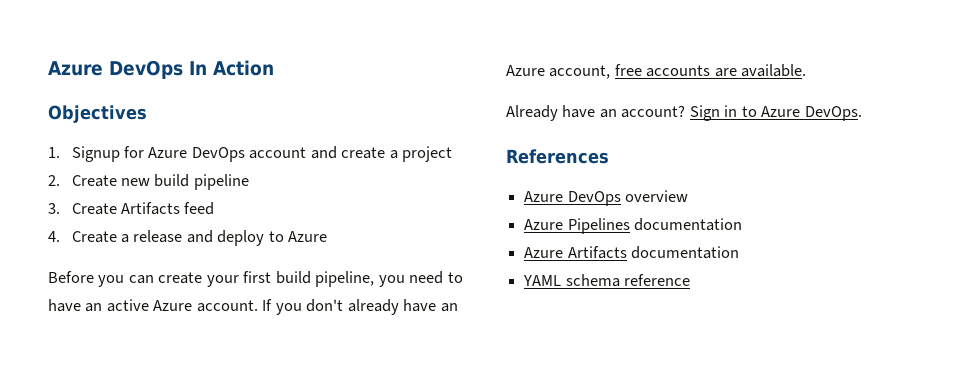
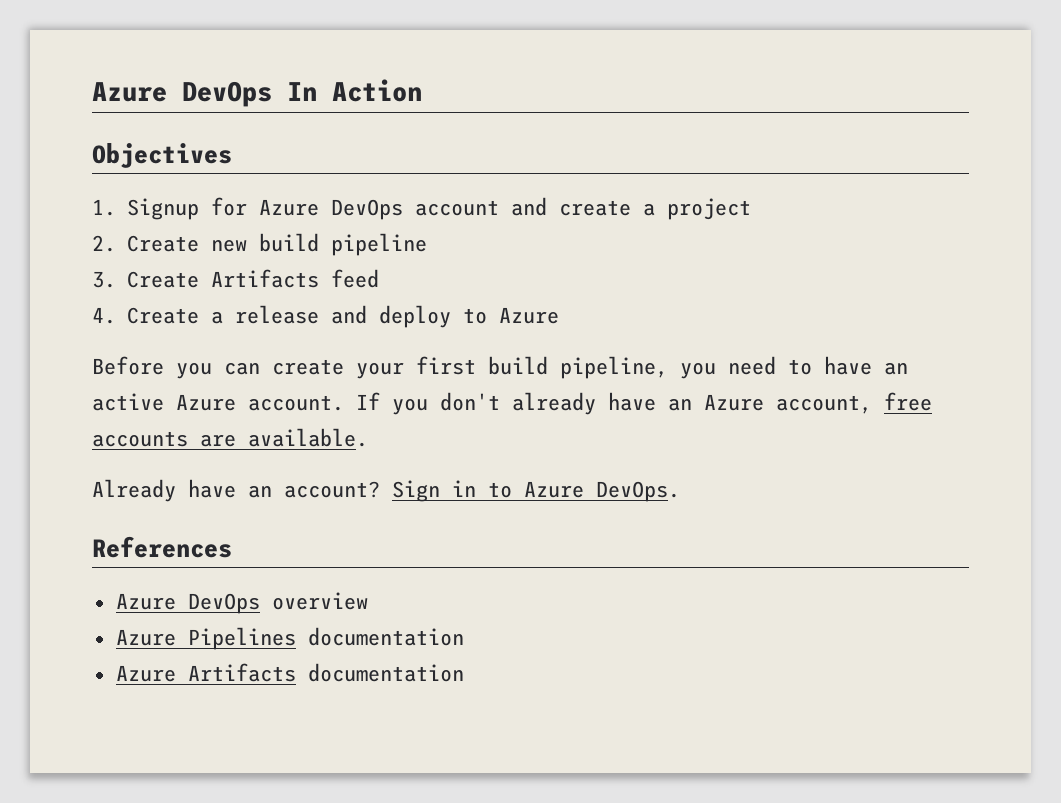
[523,274,691,287] // YAML schema reference -> (464, 672) none

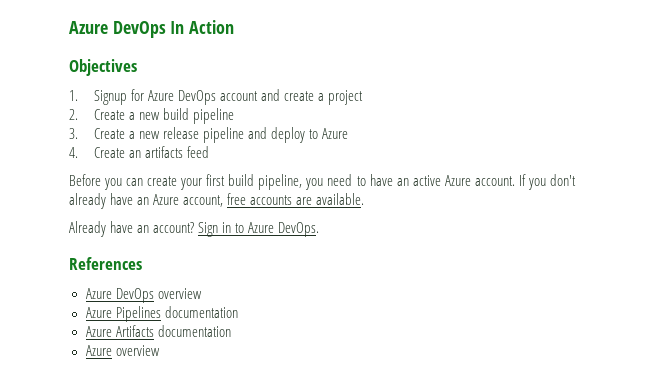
(199, 243) none -> [128,112,135,120] a
[210,269,379,288] [92,305,319,324] Artifacts feed // 4. Create a release -> [128,127,244,143] a new release pipeline
(559, 315) none -> [69,146,209,158] // 4. Create an artifacts feed
(464, 672) none -> [85,345,160,356] // Azure overview

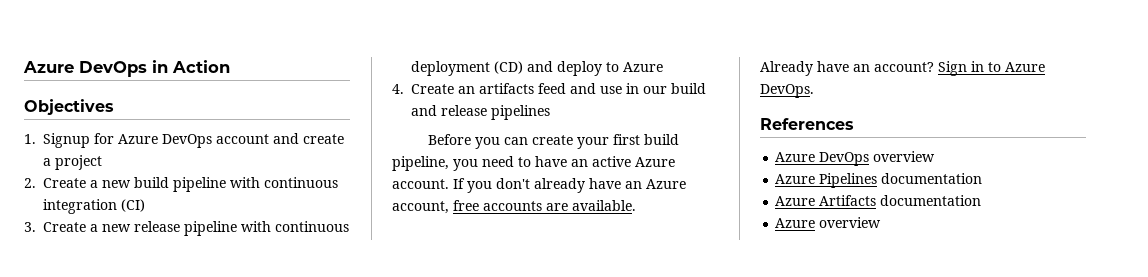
[69,21,185,38] Azure DevOps In -> [23,60,168,77] Azure DevOps in
(234, 116) none -> [230,177,338,188] [43,199,145,214] with continuous integration (CI)
(244, 135) none -> [241,221,349,232] [411,61,523,76] with continuous deployment (CD)
(209, 152) none -> [570,83,706,94] [411,105,550,120] and use in our build and release pipelines

